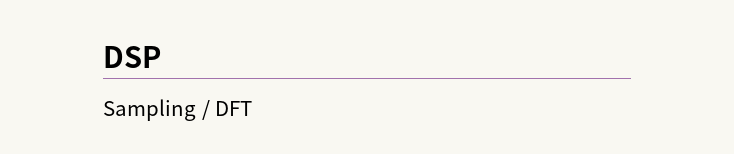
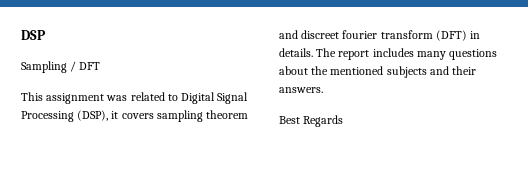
(253, 108) none -> [21,92,249,104] [21,110,249,122] [279,30,481,41] [279,48,498,60] [279,66,477,78] [279,87,323,93] [279,115,344,127] // This assignment was related to Digital Signal Processing (DSP), it covers sampling theorem and discreet fourier transform (DFT) in details. The report includes many questions about the mentioned subjects and their answers. // Best Regards

